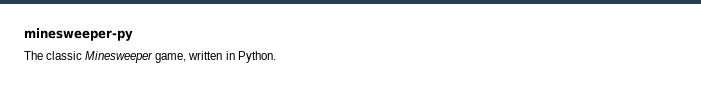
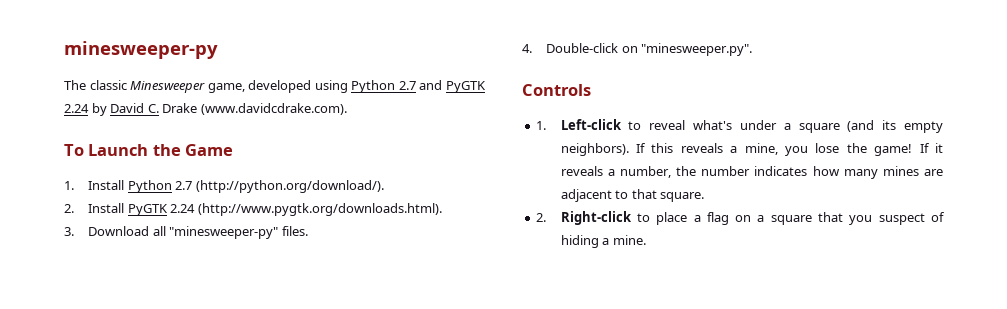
[188,51,276,63] written in Python. -> [248,80,486,93] [64,103,347,116] [64,144,234,156] [64,180,384,193] [64,203,442,216] [64,226,308,239] [522,43,753,56] [522,84,591,96] [536,119,943,133] [560,143,943,156] [560,166,943,179] [560,189,705,202] [536,211,945,225] [560,235,646,248] developed using Python 2.7 and PyGTK 2.24 by David C. Drake (www.davidcdrake.com). // To Launch the Game // 1. Install Python 2.7 (http://python.org/download/). // 2. Install PyGTK 2.24 (http://www.pygtk.org/downloads.html). // 3. Download all "minesweeper-py" files. // 4. Double-click on "minesweeper.py". // Controls // 1. Left-click to reveal what's under a square (and its empty neighbors). If this reveals a mine, you lose the game! If it reveals a number, the number indicates how many mines are adjacent to that square. // 2. Right-click to place a flag on a square that you suspect of hiding a mine.

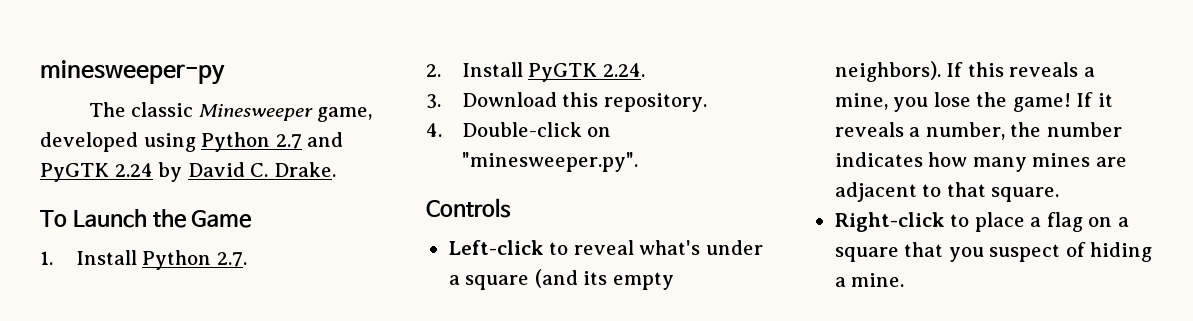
[162,103,347,115] Drake (www.davidcdrake.com). -> [273,162,336,177] Drake.
[175,180,384,193] 2.7 (http://python.org/download/). -> [216,252,247,267] 2.7.
[170,203,442,216] 2.24 (http://www.pygtk.org/downloads.html). -> [602,63,645,77] 2.24.
[152,226,308,239] all "minesweeper-py" files. -> [562,92,707,112] this repository.
[536,121,547,130] 1. -> (511, 208) none
[536,213,547,222] 2. -> (1060, 194) none

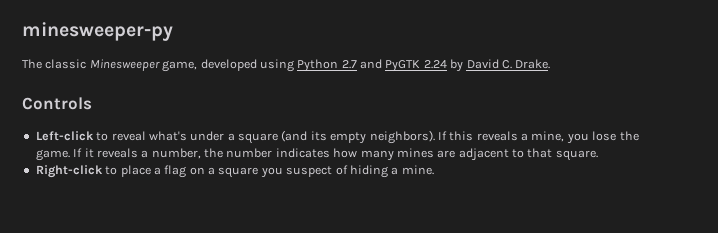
[40,209,253,228] [40,250,247,270] [426,62,645,82] [426,92,707,112] [426,122,612,137] [461,152,638,172] // To Launch the Game // 1. Install Python 2.7. // 2. Install PyGTK 2.24. // 3. Download this repository. // 4. Double-click on "minesweeper.py". -> (551, 64) none
[1012,93,1071,112] game! -> [35,149,70,161] game.
[904,242,944,257] that -> (259, 172) none

